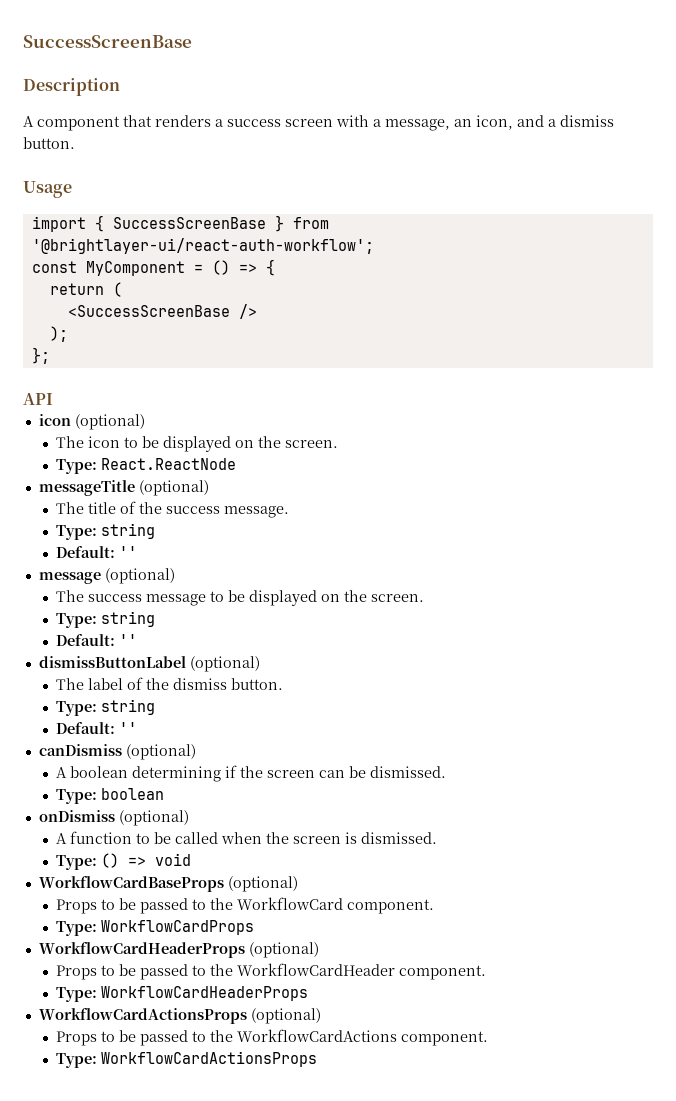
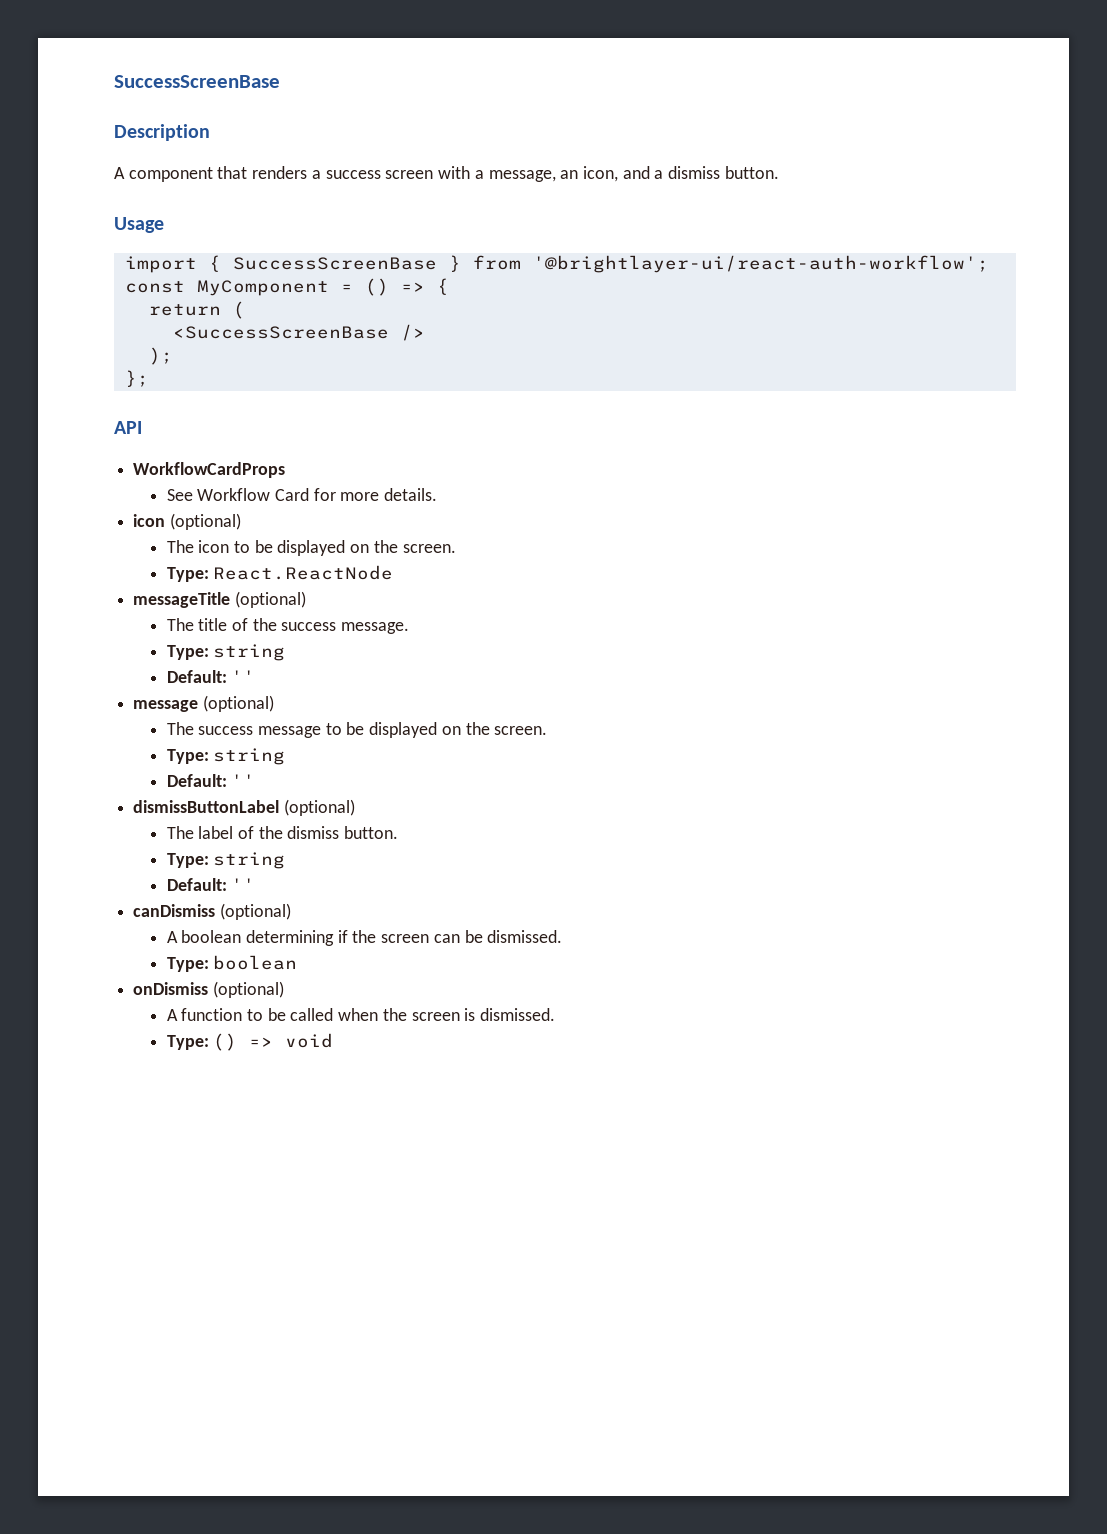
(53, 399) none -> [133,462,286,478] [166,488,438,501] // WorkflowCardProps // See Workflow Card for more details.
[38,876,298,892] [56,897,435,914] [56,920,255,936] [38,942,319,958] [56,963,487,980] [56,986,309,1002] [38,1008,321,1024] [56,1029,489,1046] [56,1051,318,1068] // WorkflowCardBaseProps (optional) // Props to be passed to the WorkflowCard component. // Type: WorkflowCardProps // WorkflowCardHeaderProps (optional) // Props to be passed to the WorkflowCardHeader component. // Type: WorkflowCardHeaderProps // WorkflowCardActionsProps (optional) // Props to be passed to the WorkflowCardActions component. // Type: WorkflowCardActionsProps -> (334, 1040) none

